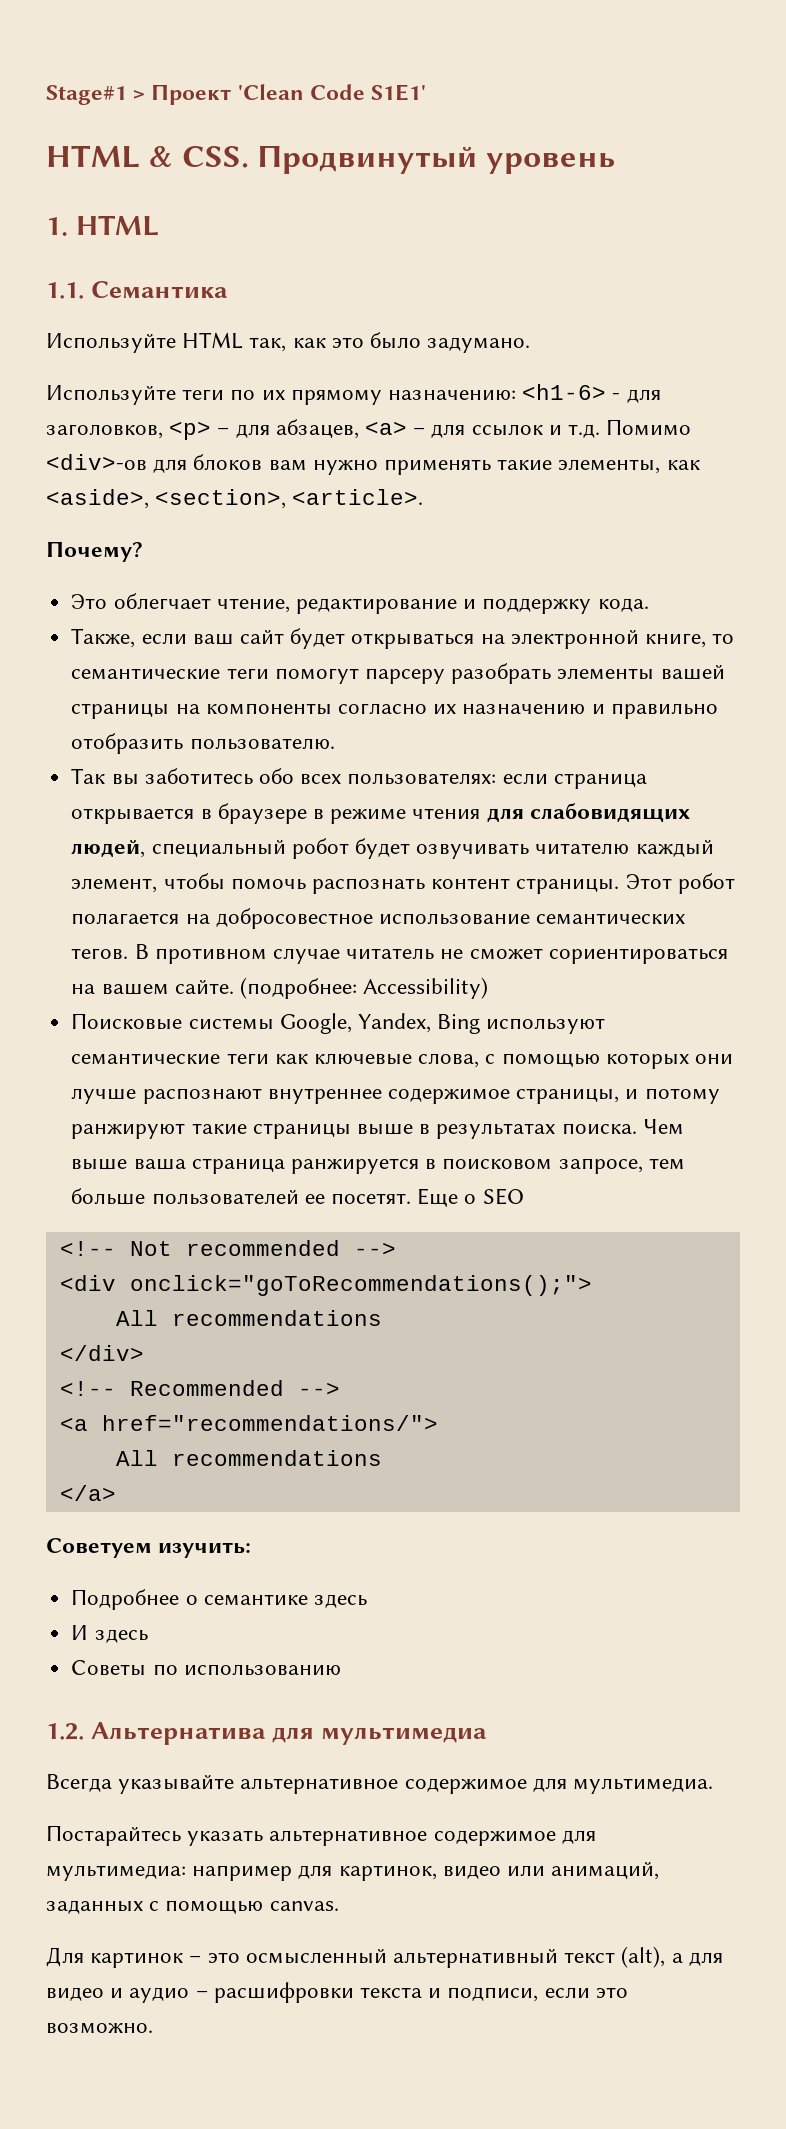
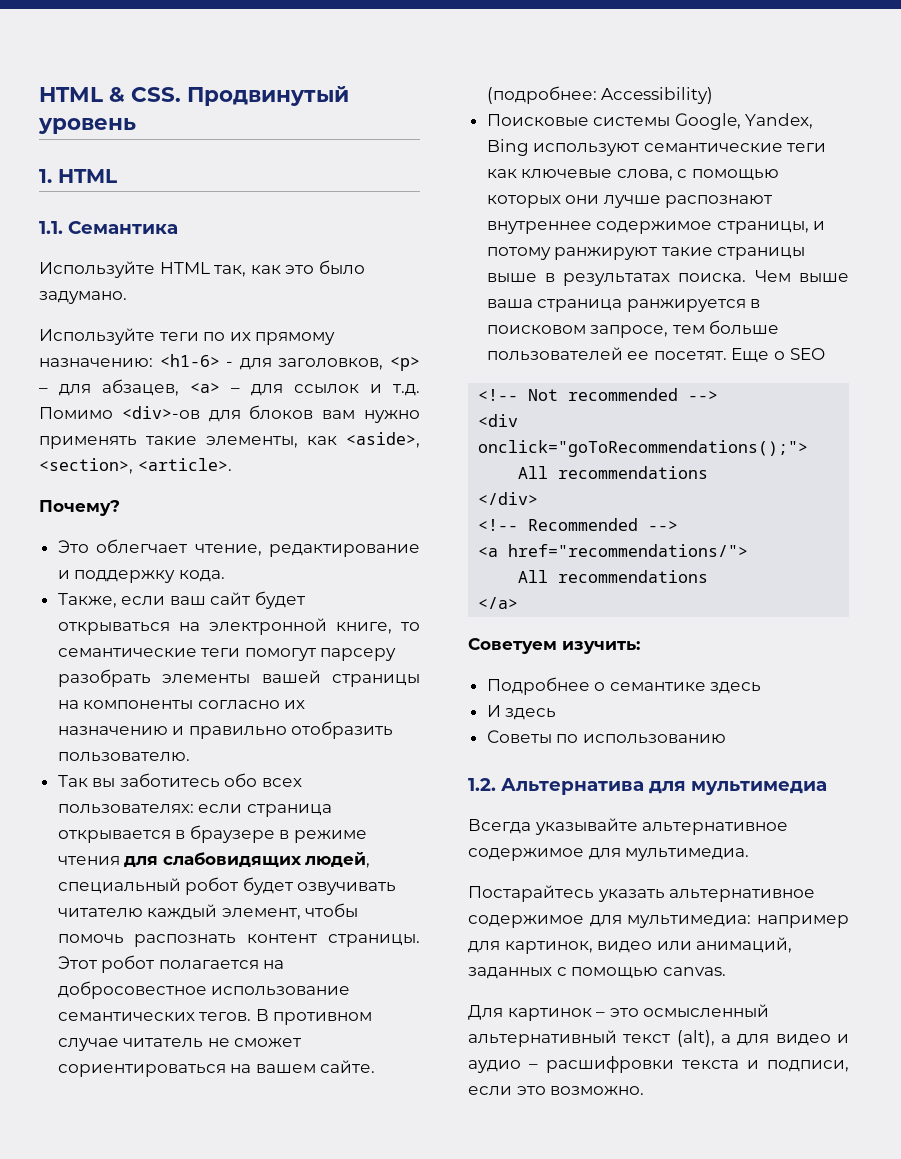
[46,84,427,105] Stage#1 > Проект 'Clean Code S1E1' // -> (39, 94) none

